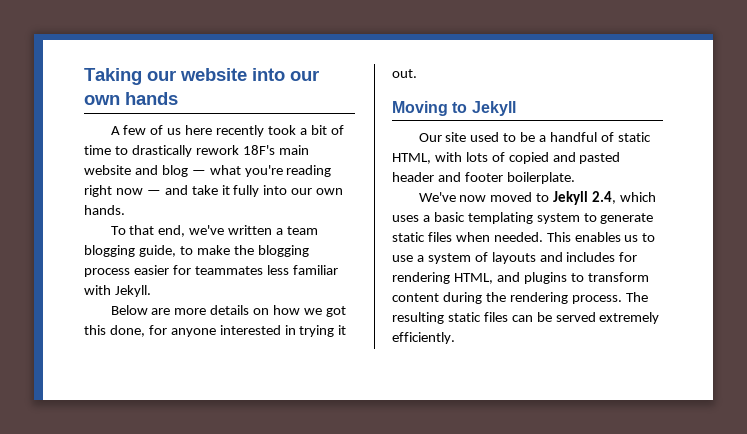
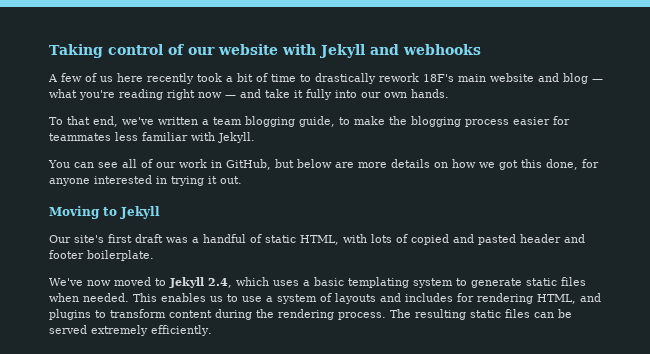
[147,68,319,81] [84,92,178,105] our website into our own hands -> [107,44,481,58] control of our website with Jekyll and webhooks
[110,305,148,315] Below -> [48,159,332,170] You can see all of our work in GitHub, but below
[445,132,536,142] site used to be -> [74,234,188,243] site's first draft was

